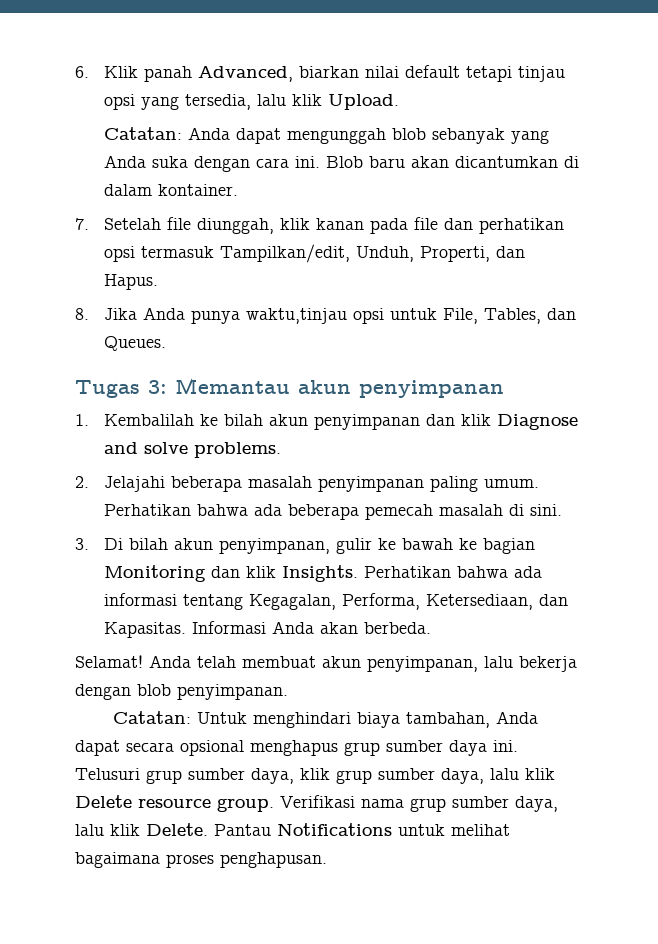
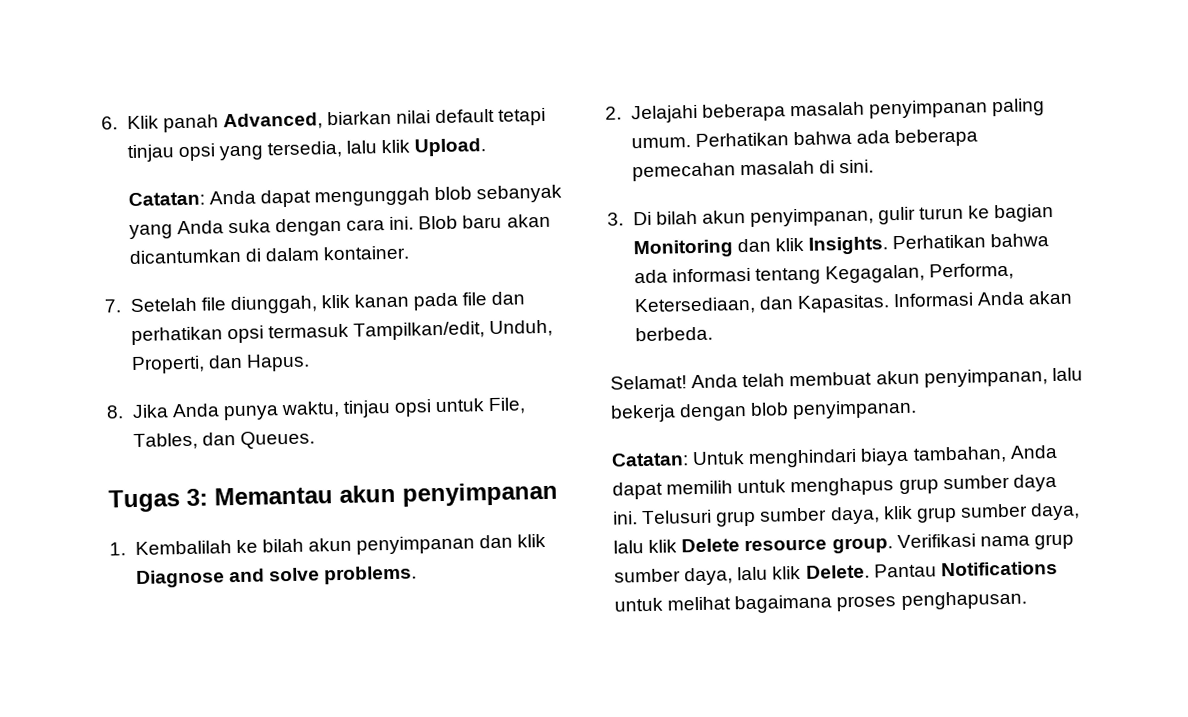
[245,308,347,324] waktu,tinjau -> [280,399,392,419] waktu, tinjau
[364,504,433,520] pemecah -> [631,162,736,182] pemecahan
[377,538,453,550] ke bawah -> [919,206,965,220] turun
[126,740,244,756] secara opsional -> [666,479,787,495] memilih untuk

